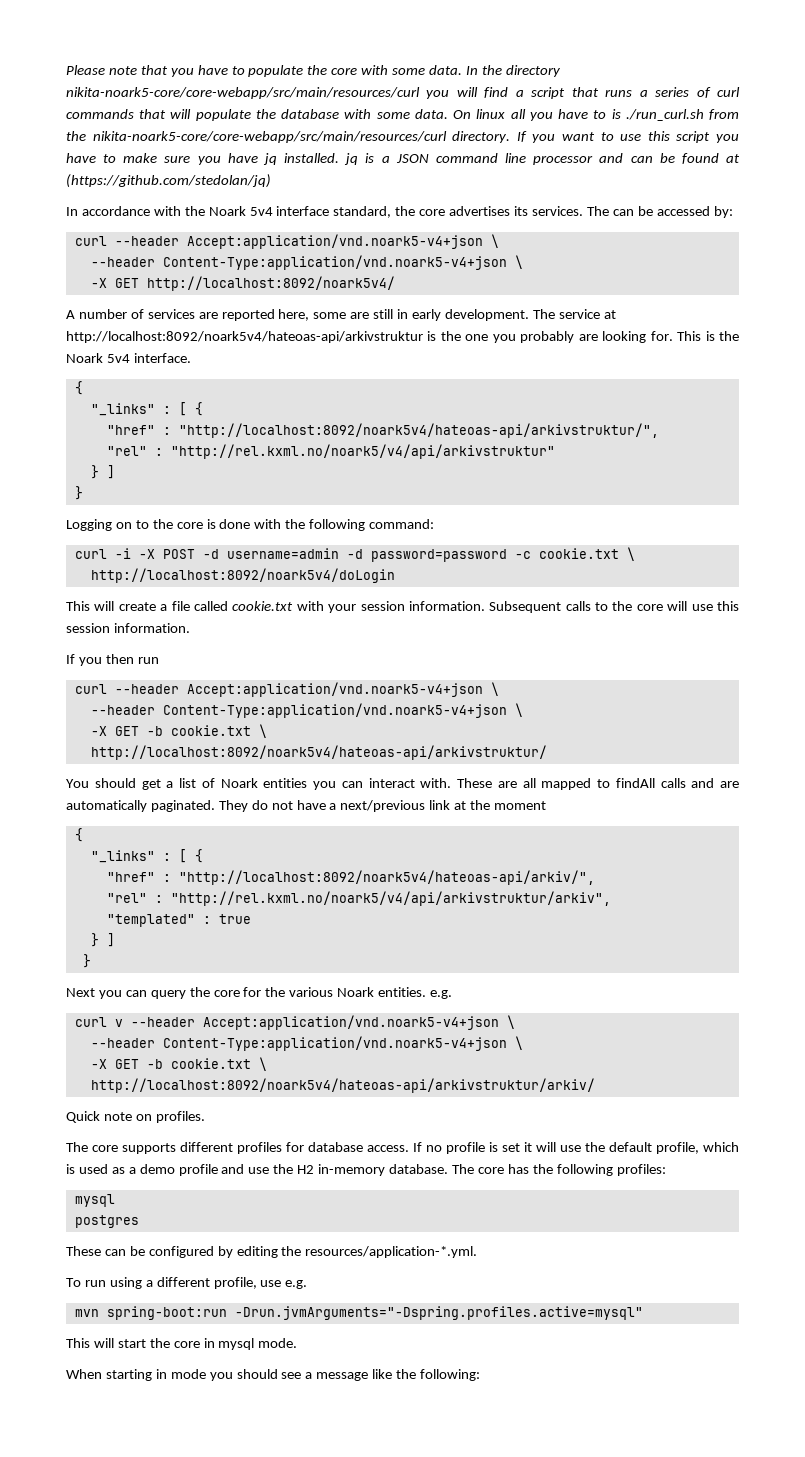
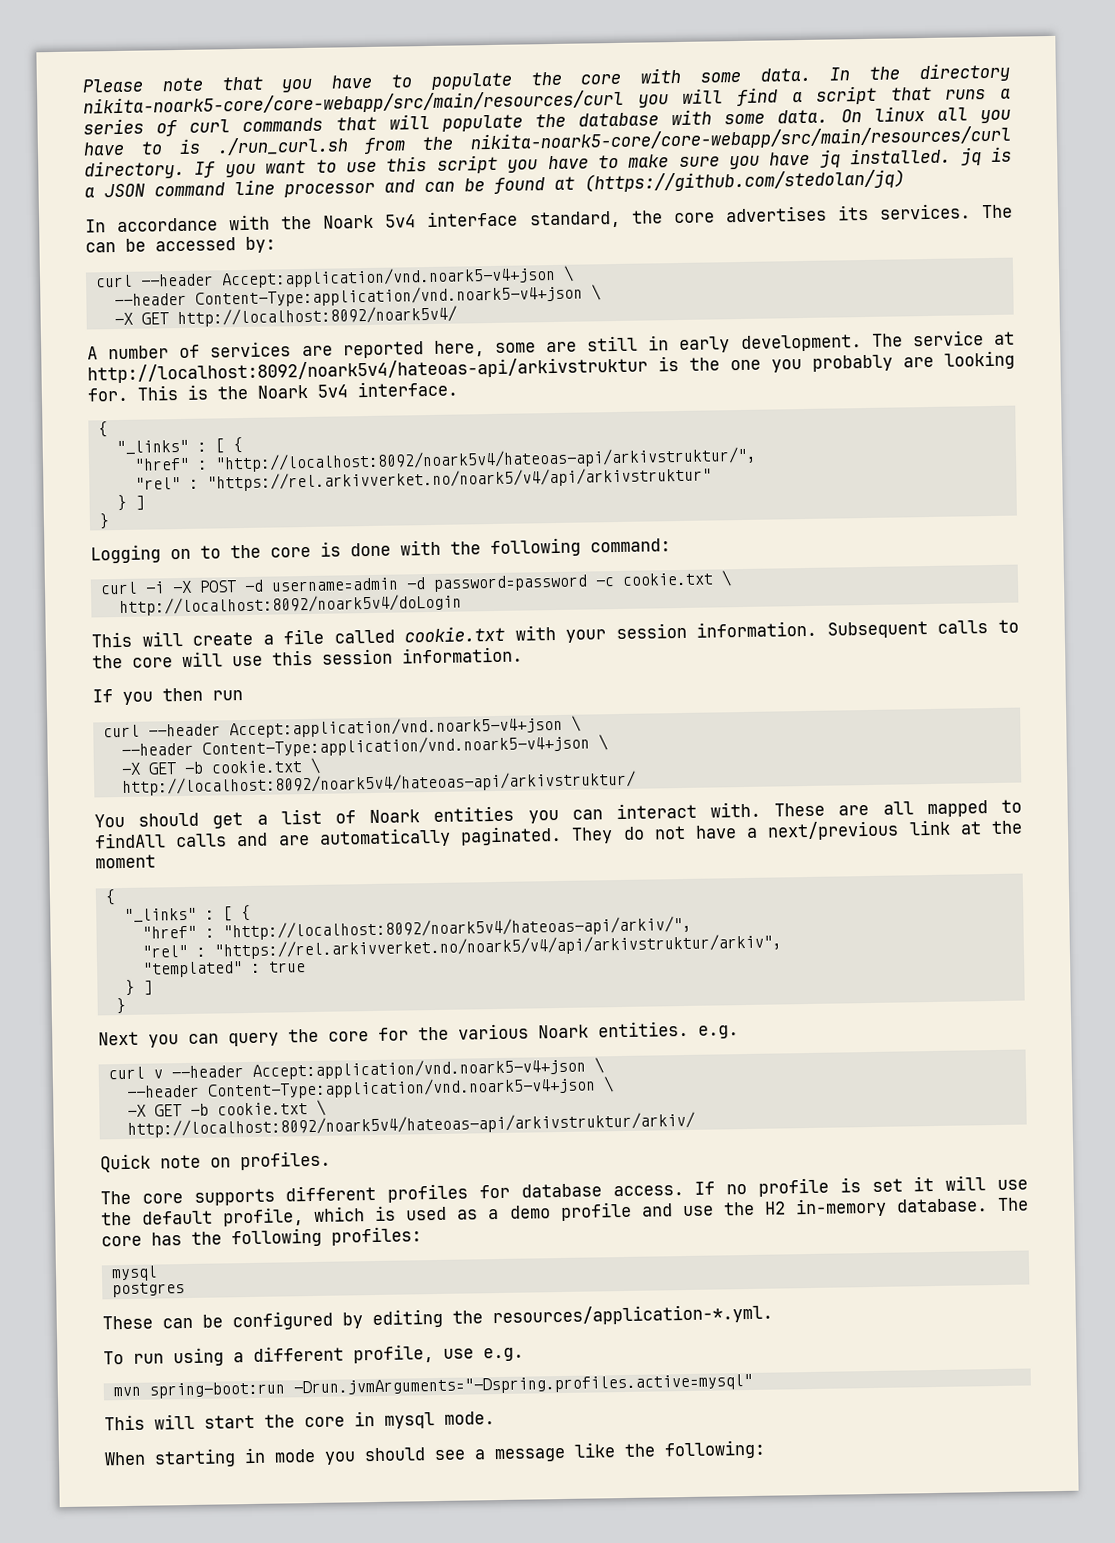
[170,444,555,459] "http://rel.kxml.no/noark5/v4/api/arkivstruktur" -> [206,466,712,492] "https://rel.arkivverket.no/noark5/v4/api/arkivstruktur"
[170,891,611,906] "http://rel.kxml.no/noark5/v4/api/arkivstruktur/arkiv", -> [213,933,782,960] "https://rel.arkivverket.no/noark5/v4/api/arkivstruktur/arkiv",

